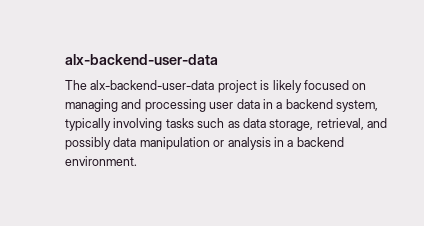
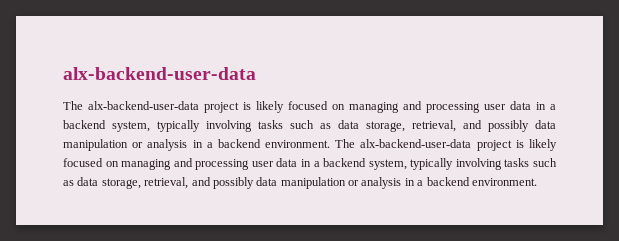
(137, 161) none -> [335,139,557,151] [63,158,557,170] [63,177,537,189] The alx-backend-user-data project is likely focused on managing and processing user data in a backend system, typically involving tasks such as data storage, retrieval, and possibly data manipulation or analysis in a backend environment.

